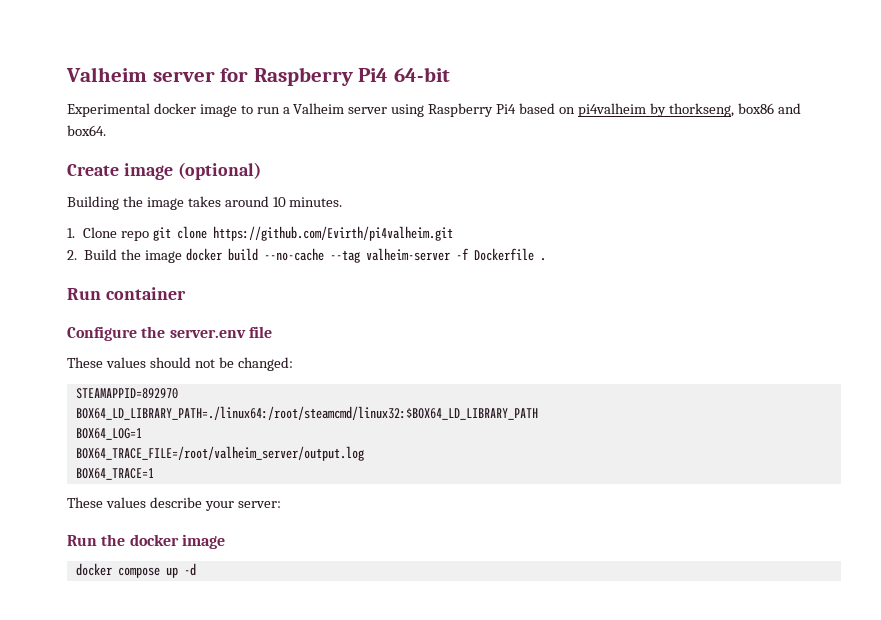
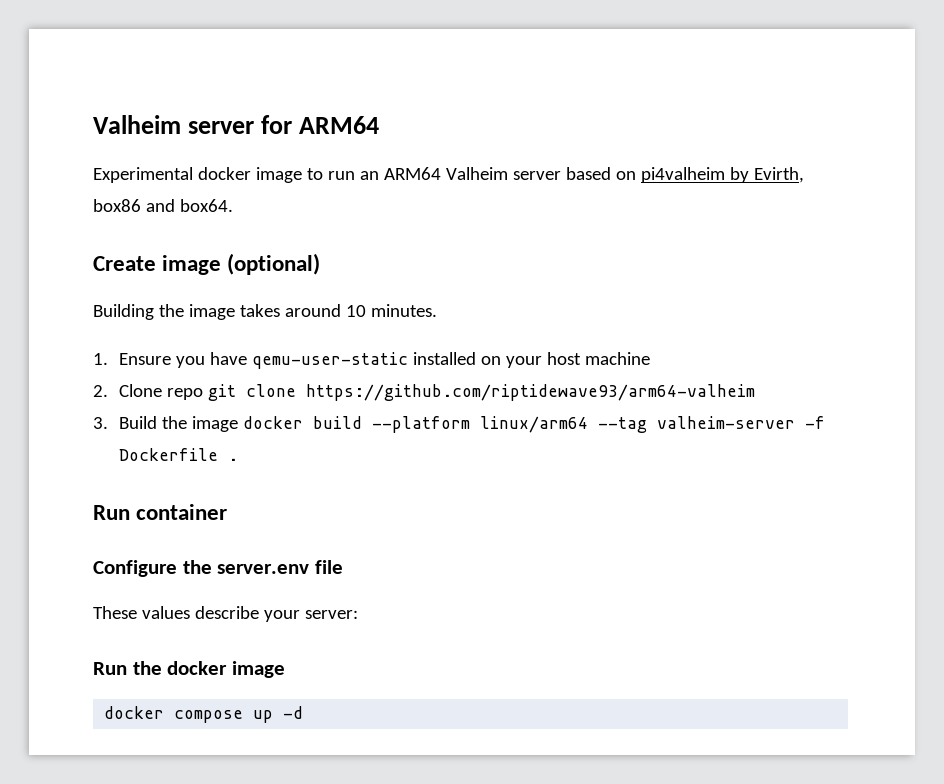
[253,67,450,86] Raspberry Pi4 64-bit -> [299,116,380,134] ARM64
[282,103,517,117] a Valheim server using Raspberry Pi4 -> [359,167,561,180] an ARM64 Valheim server
[668,103,734,117] thorkseng, -> [753,167,804,183] Evirth,
(75, 233) none -> [118,352,650,369] [93,385,108,397] Ensure you have qemu-user-static installed on your host machine // 2.
[212,226,453,241] [67,250,77,260] https://github.com/Evirth/pi4valheim.git // 2. -> [305,384,755,401] [93,417,108,429] https://github.com/riptidewave93/arm64-valheim // 3.
[263,248,324,261] --no-cache -> [371,416,588,433] --platform linux/arm64
[67,357,293,371] [75,388,178,399] [75,406,538,420] [75,428,142,440] [75,446,364,461] [75,468,154,480] // These values should not be changed: // STEAMAPPID=892970 // BOX64_LD_LIBRARY_PATH=./linux64:/root/steamcmd/linux32:$BOX64_LD_LIBRARY_PATH // BOX64_LOG=1 // BOX64_TRACE_FILE=/root/valheim_server/output.log // BOX64_TRACE=1 -> (343, 567) none

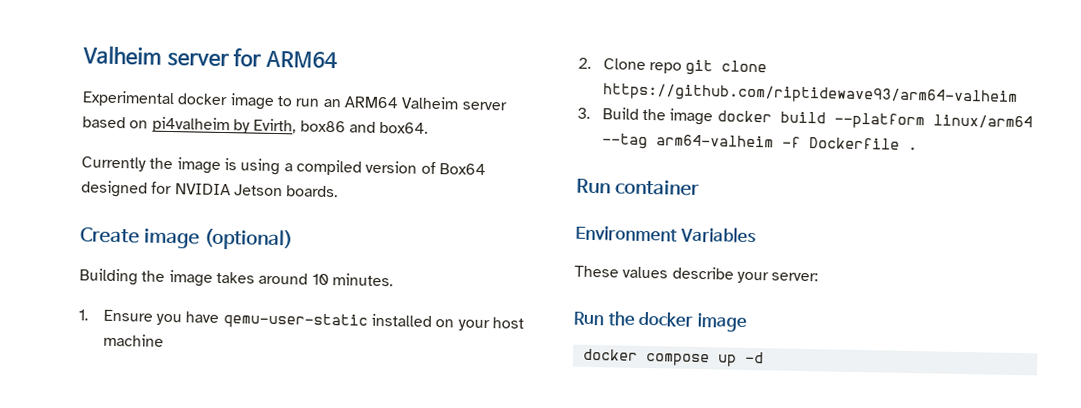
(233, 205) none -> [81,156,486,176] [81,180,339,198] // Currently the image is using a compiled version of Box64 designed for NVIDIA Jetson boards.
[656,416,795,429] valheim-server -> [655,134,774,148] arm64-valheim
[93,560,343,577] Configure the server.env file -> [575,225,756,244] Environment Variables

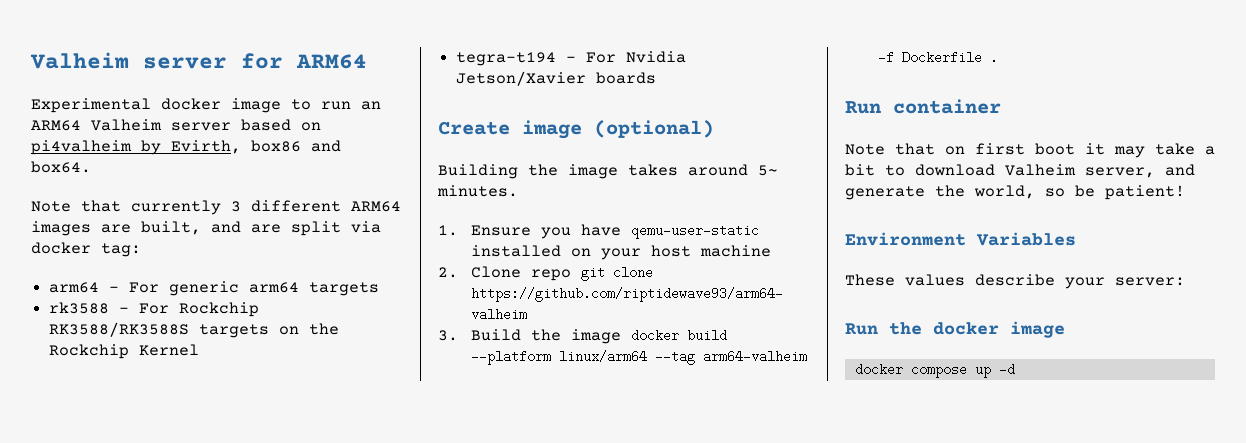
[81,156,486,176] [81,180,339,198] Currently the image is using a compiled version of Box64 designed for NVIDIA Jetson boards. -> [31,200,401,215] [31,221,381,236] [31,242,141,257] [49,281,380,296] [49,302,260,317] [49,322,340,338] [49,344,200,359] [456,51,687,66] [456,71,657,86] Note that currently 3 different ARM64 images are built, and are split via docker tag: // arm64 - For generic arm64 targets // rk3588 - For Rockchip RK3588/RK3588S targets on the Rockchip Kernel // tegra-t194 - For Nvidia Jetson/Xavier boards
[311,273,329,286] 10 -> [758,165,778,176] 5~
(701, 188) none -> [845,143,1215,158] [845,164,1195,178] [845,185,1185,200] // Note that on first boot it may take a bit to download Valheim server, and generate the world, so be patient!

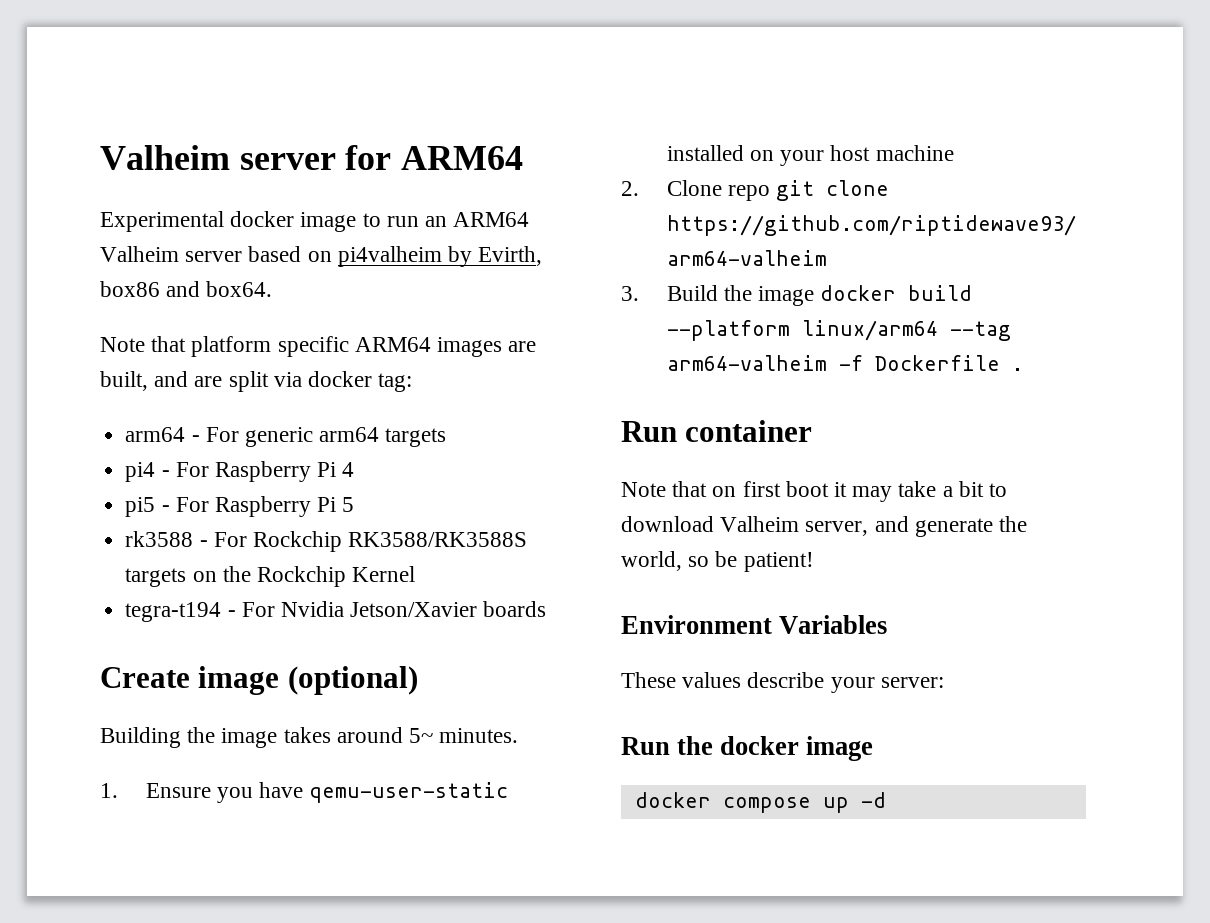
[131,200,341,215] currently 3 different -> [191,336,349,357] platform specific
(380, 289) none -> [125,461,355,482] [125,496,355,517] // pi4 - For Raspberry Pi 4 // pi5 - For Raspberry Pi 5

